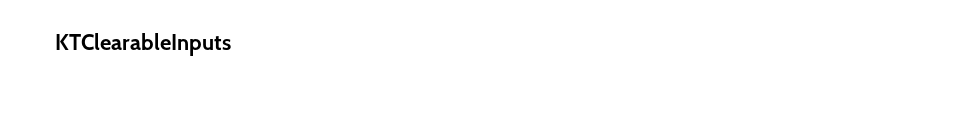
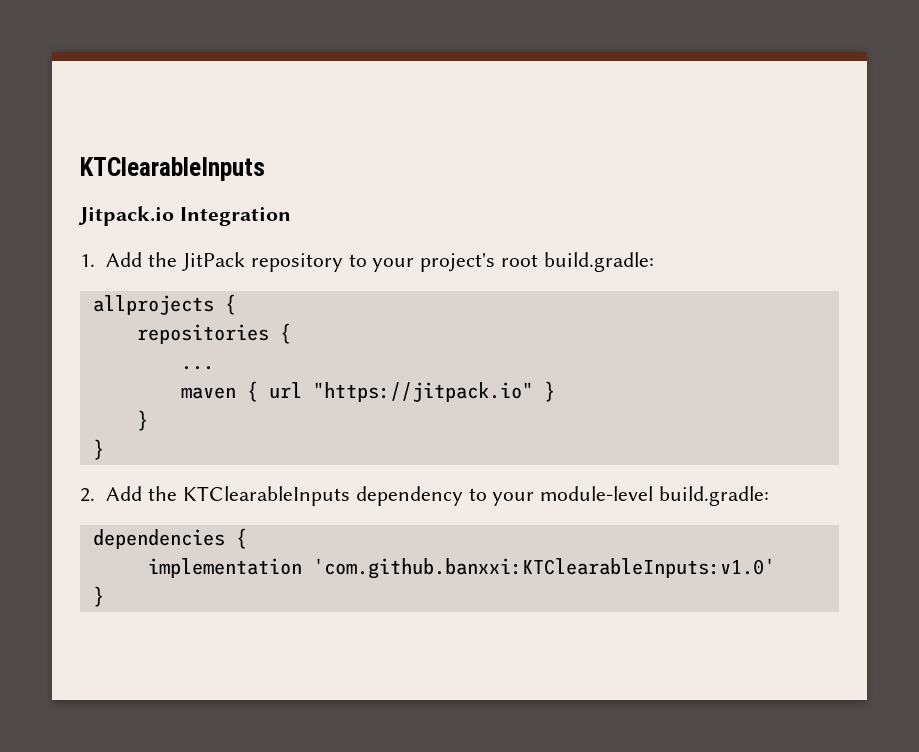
[55,33,231,56] KTClearableInputs -> [80,157,265,181] [78,206,291,226] [80,252,654,272] [92,294,236,315] [136,323,291,344] [180,366,214,370] [180,381,555,402] [136,410,148,431] [92,439,104,460] [80,486,770,506] [92,528,247,549] [147,558,775,579] [92,586,104,607] KTClearableInputs // Jitpack.io Integration // 1. Add the JitPack repository to your project's root build.gradle: // allprojects { // repositories { // ... // maven { url "https://jitpack.io" } // } // } // 2. Add the KTClearableInputs dependency to your module-level build.gradle: // dependencies { // implementation 'com.github.banxxi:KTClearableInputs:v1.0' // }

